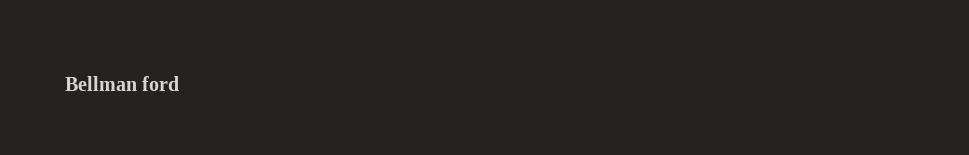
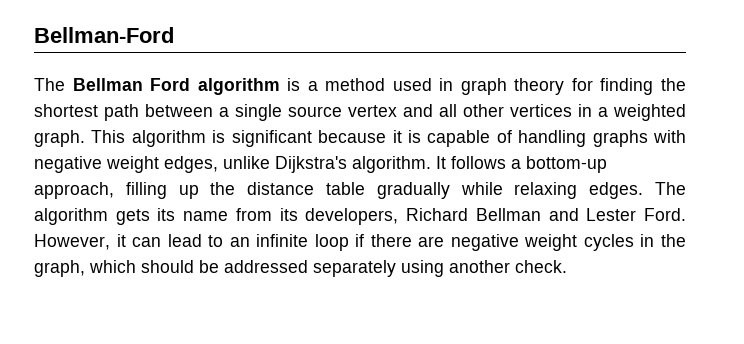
[65,76,180,91] Bellman ford -> [34,27,174,43] [34,78,687,95] [34,104,686,121] [34,130,686,147] [34,156,607,173] [34,182,686,199] [34,208,687,225] [34,234,686,251] [34,260,567,277] Bellman-Ford // The Bellman Ford algorithm is a method used in graph theory for finding the shortest path between a single source vertex and all other vertices in a weighted graph. This algorithm is significant because it is capable of handling graphs with negative weight edges, unlike Dijkstra's algorithm. It follows a bottom-up approach, filling up the distance table gradually while relaxing edges. The algorithm gets its name from its developers, Richard Bellman and Lester Ford. However, it can lead to an infinite loop if there are negative weight cycles in the graph, which should be addressed separately using another check.

